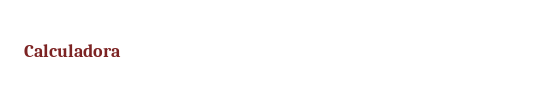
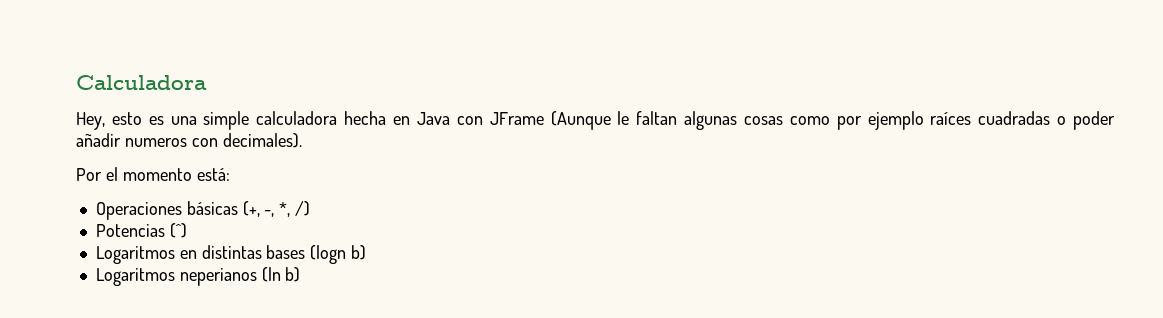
(121, 50) none -> [76,111,1115,130] [76,133,302,148] [76,167,230,181] [95,201,311,220] [95,223,187,238] [95,245,367,264] [95,267,301,286] // Hey, esto es una simple calculadora hecha en Java con JFrame (Aunque le faltan algunas cosas como por ejemplo raíces cuadradas o poder añadir numeros con decimales). // Por el momento está: // Operaciones básicas (+, -, *, /) // Potencias (^) // Logaritmos en distintas bases (logn b) // Logaritmos neperianos (ln b)

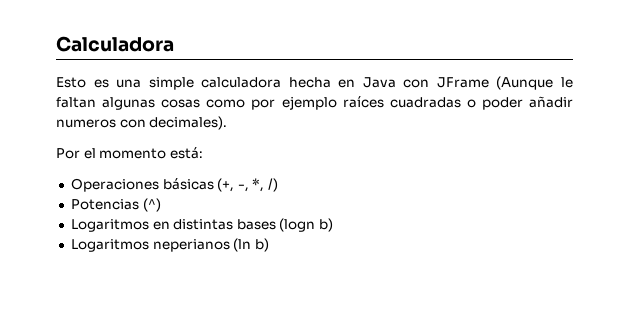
[76,112,142,130] Hey, esto -> [56,77,86,88] Esto

